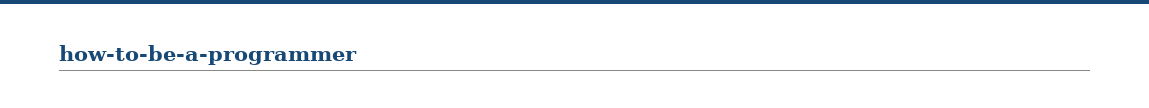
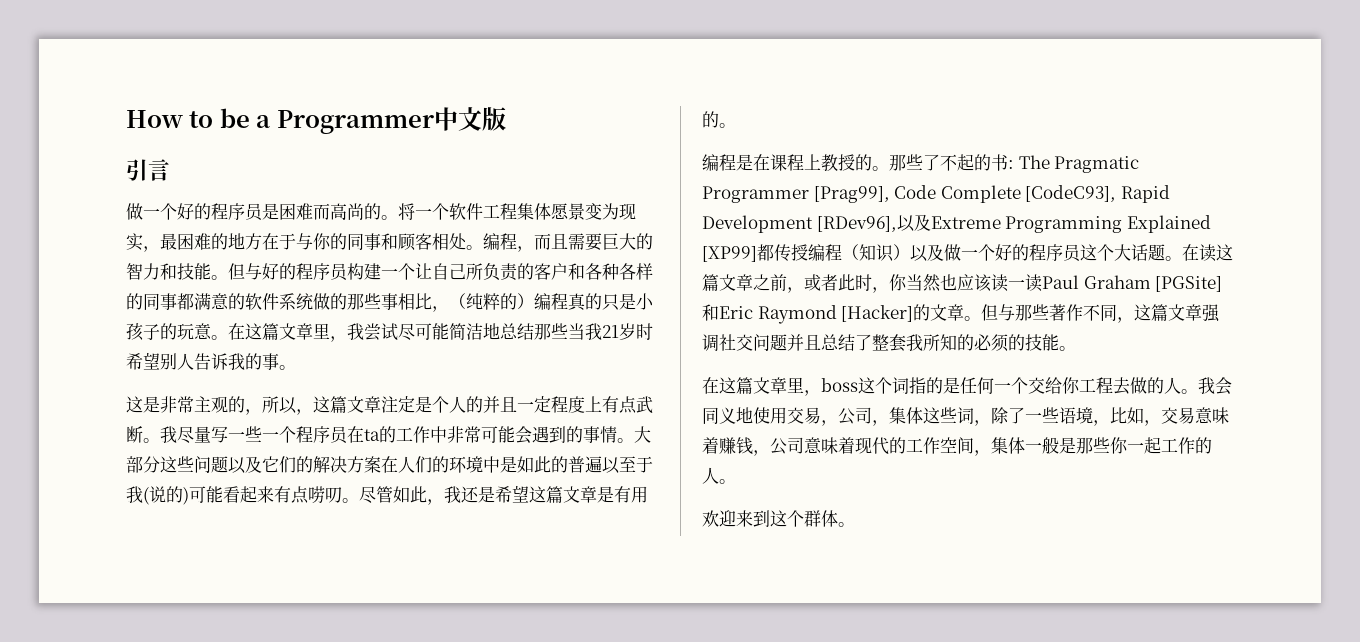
[59,45,357,65] how-to-be-a-programmer -> [126,107,506,134] [126,159,170,181] [126,203,636,221] [126,233,653,252] [126,263,653,281] [126,293,654,312] [126,323,653,342] [126,352,296,370] [126,396,653,415] [126,426,651,444] [126,456,653,474] [126,485,648,505] [702,111,736,128] [702,154,1140,173] [702,185,1170,203] [702,214,1211,233] [702,244,1233,262] [702,274,1223,293] [702,304,1221,324] [702,334,1076,352] [702,377,1232,396] [702,407,1229,426] [702,437,1212,456] [702,467,736,484] [702,510,855,527] How to be a Programmer中文版 // 引言 // 做一个好的程序员是困难而高尚的。将一个软件工程集体愿景变为现实，最困难的地方在于与你的同事和顾客相处。编程，而且需要巨大的智力和技能。但与好的程序员构建一个让自己所负责的客户和各种各样的同事都满意的软件系统做的那些事相比，（纯粹的）编程真的只是小孩子的玩意。在这篇文章里，我尝试尽可能简洁地总结那些当我21岁时希望别人告诉我的事。 // 这是非常主观的，所以，这篇文章注定是个人的并且一定程度上有点武断。我尽量写一些一个程序员在ta的工作中非常可能会遇到的事情。大部分这些问题以及它们的解决方案在人们的环境中是如此的普遍以至于我(说的)可能看起来有点唠叨。尽管如此，我还是希望这篇文章是有用的。 // 编程是在课程上教授的。那些了不起的书: The Pragmatic Programmer [Prag99], Code Complete [CodeC93], Rapid Development [RDev96],以及Extreme Programming Explained [XP99]都传授编程（知识）以及做一个好的程序员这个大话题。在读这篇文章之前，或者此时，你当然也应该读一读Paul Graham [PGSite]和Eric Raymond [Hacker]的文章。但与那些著作不同，这篇文章强调社交问题并且总结了整套我所知的必须的技能。 // 在这篇文章里，boss这个词指的是任何一个交给你工程去做的人。我会同义地使用交易，公司，集体这些词，除了一些语境，比如，交易意味着赚钱，公司意味着现代的工作空间，集体一般是那些你一起工作的人。 // 欢迎来到这个群体。

